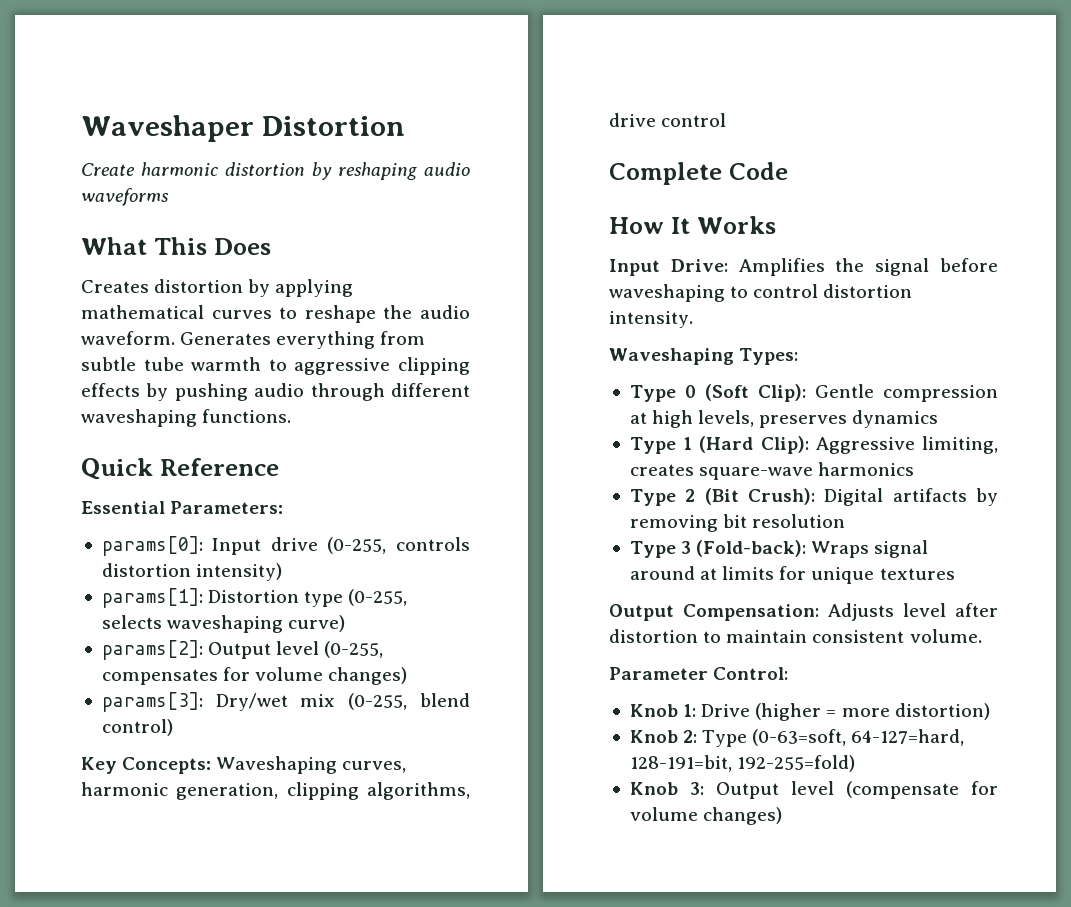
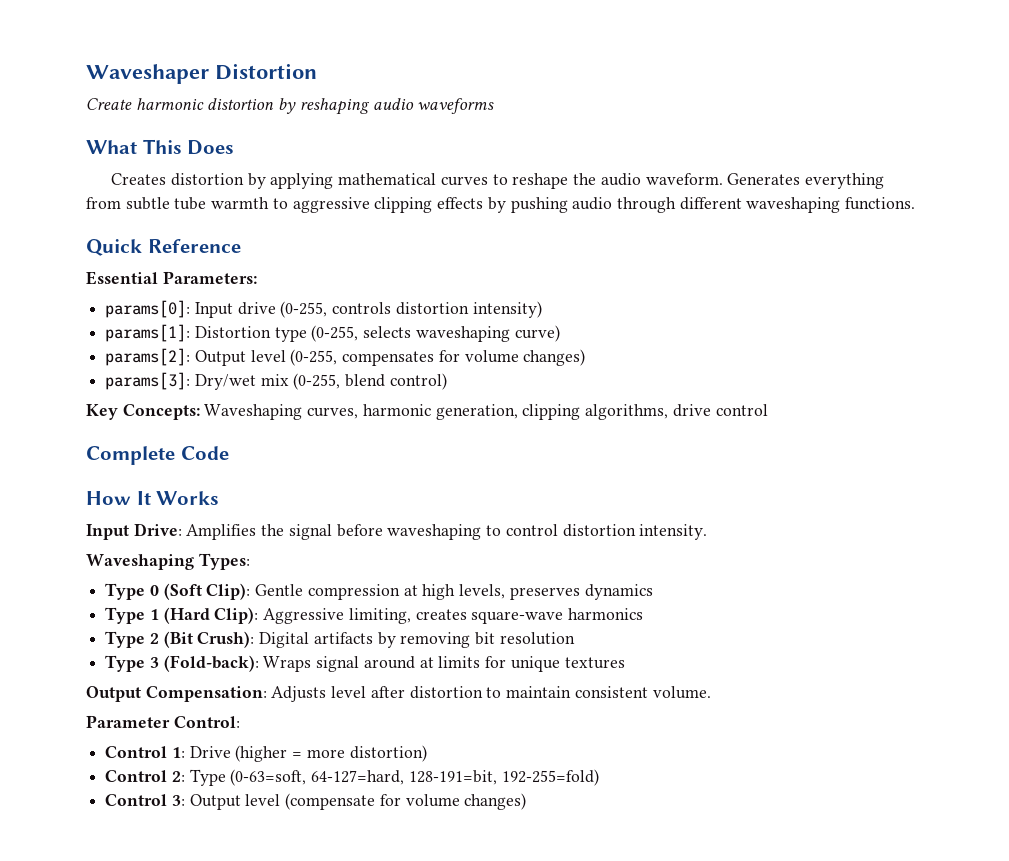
[629,704,678,717] Knob -> [105,746,168,758] Control
[629,730,678,743] Knob -> [105,770,168,782] Control
[629,782,678,795] Knob -> [105,794,168,806] Control

